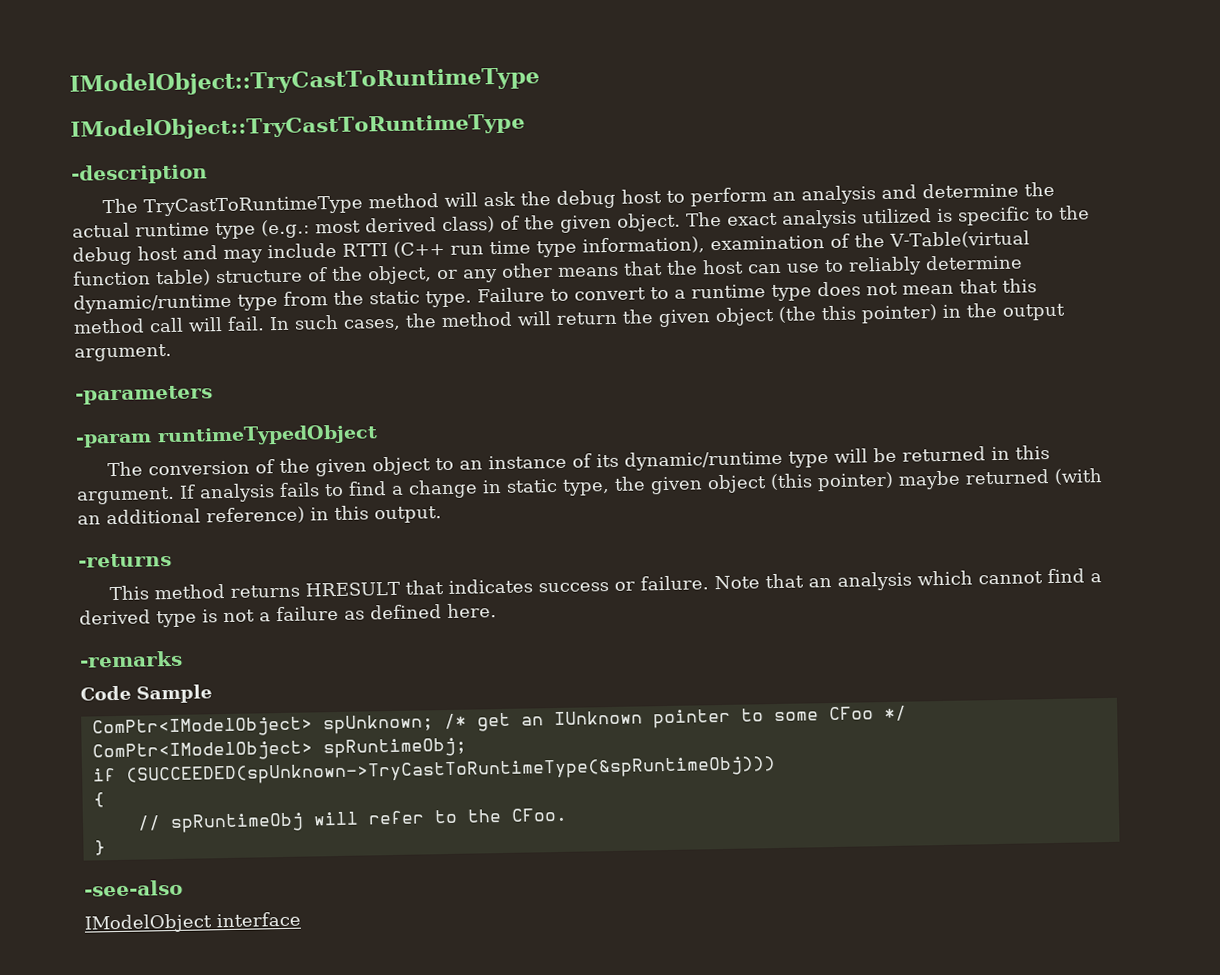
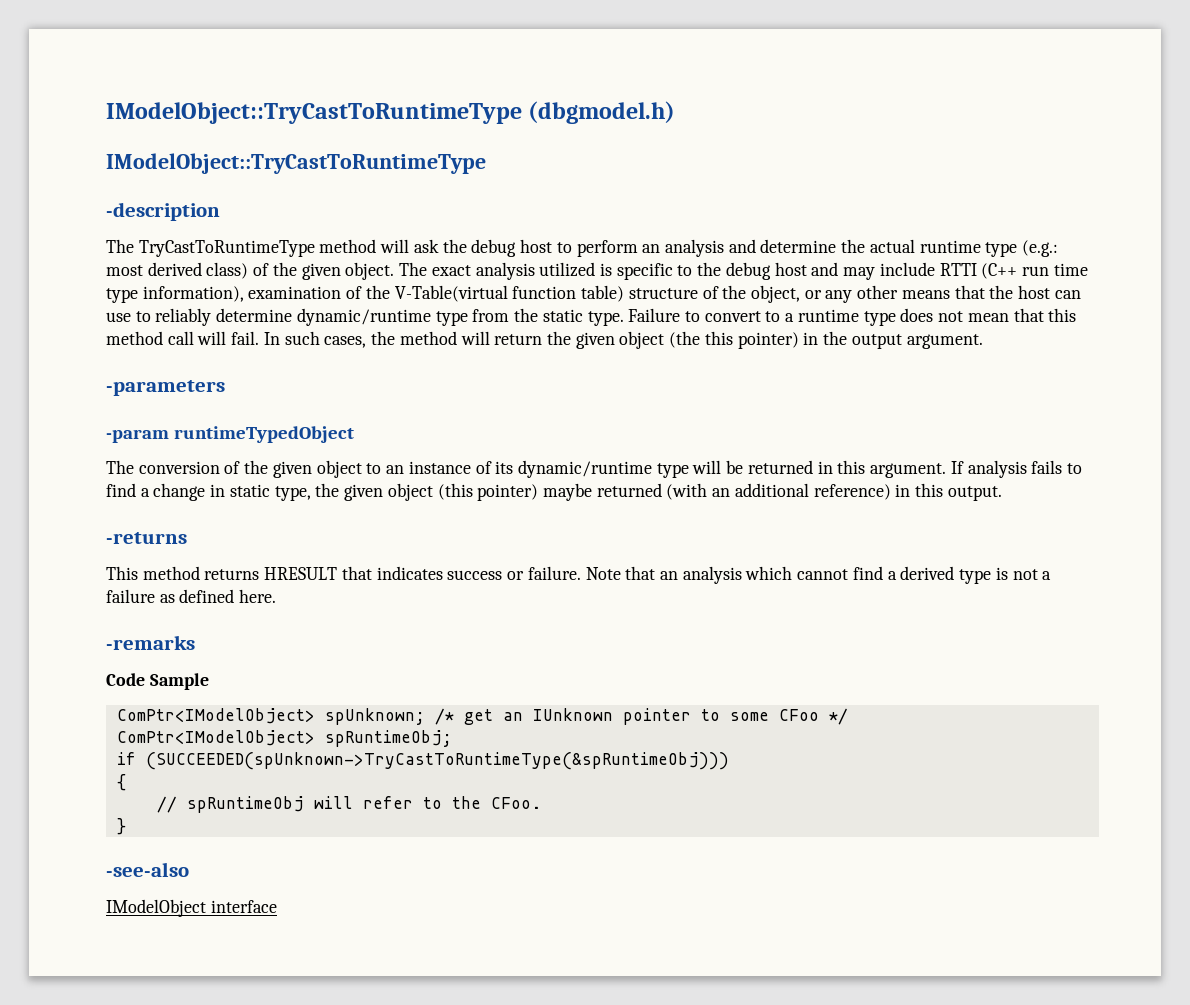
[69,66,540,97] IModelObject::TryCastToRuntimeType -> [106,101,676,124] IModelObject::TryCastToRuntimeType (dbgmodel.h)

